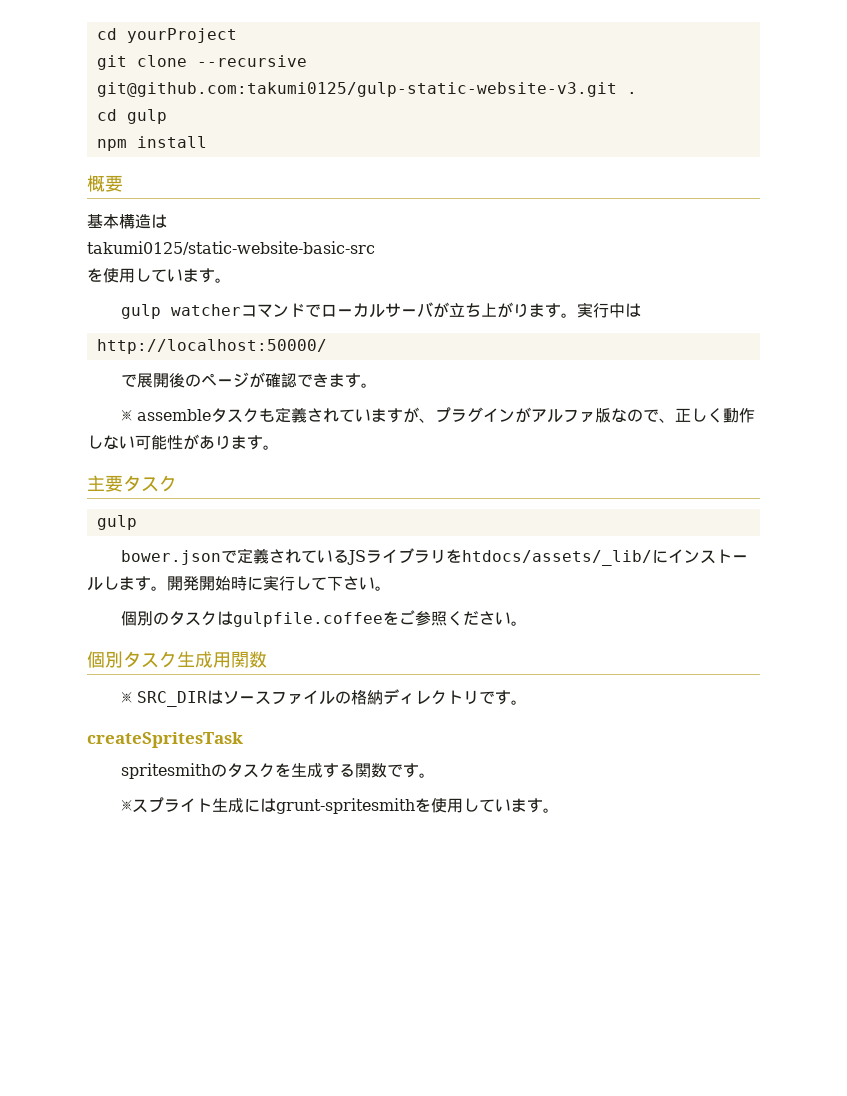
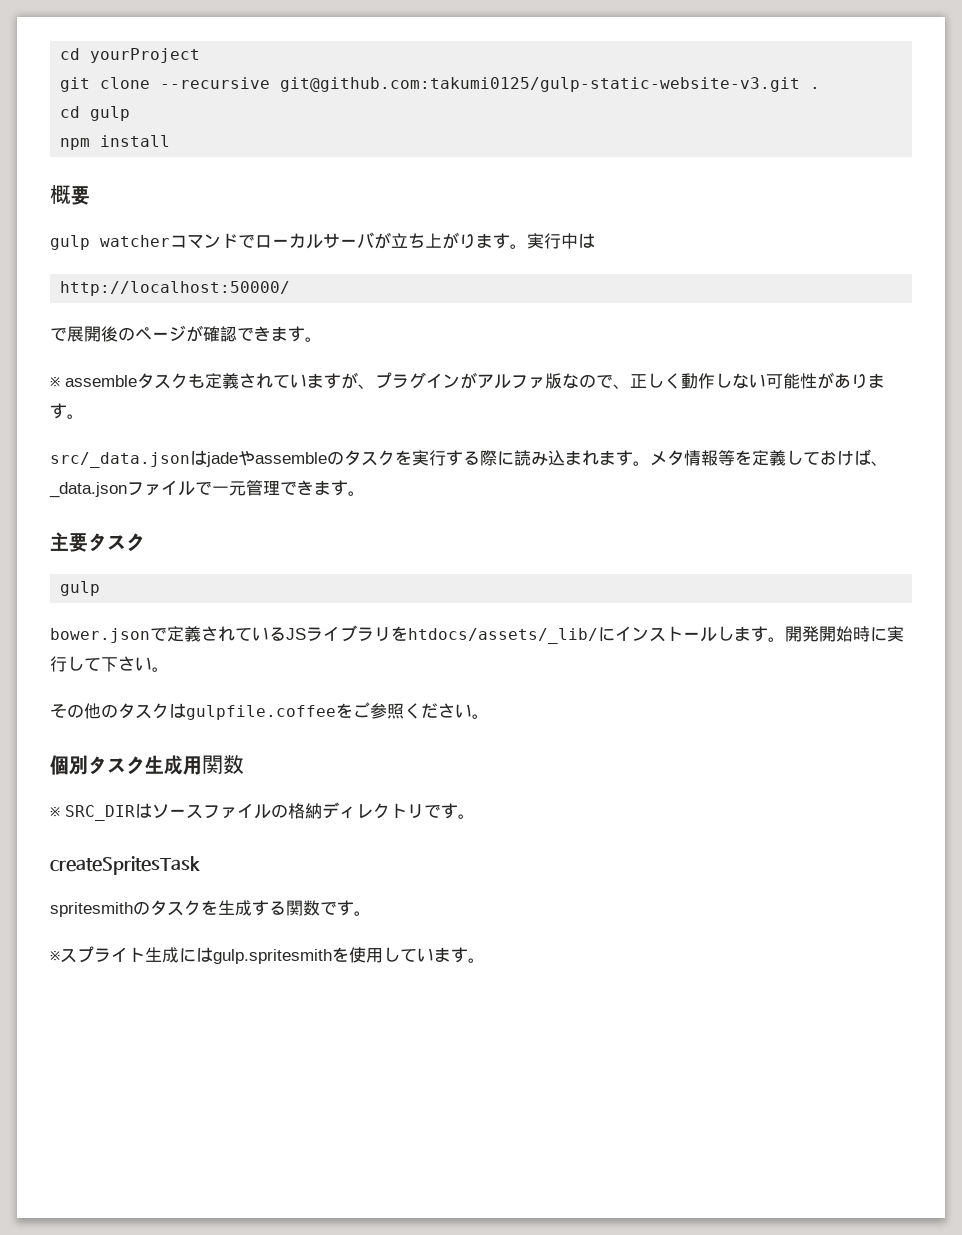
[87,214,167,229] [87,241,375,255] [87,268,231,283] // 基本構造は // takumi0125/static-website-basic-src // を使用しています。 -> (90, 195) none
(279, 447) none -> [50,449,888,468] [49,480,365,498] // src/_data.jsonはjadeやassembleのタスクを実行する際に読み込まれます。メタ情報等を定義しておけば、_data.jsonファイルで一元管理できます。
[121,611,154,626] 個別 -> [50,703,101,719] その他
[276,798,416,814] grunt-spritesmith -> [213,949,332,964] gulp.spritesmith

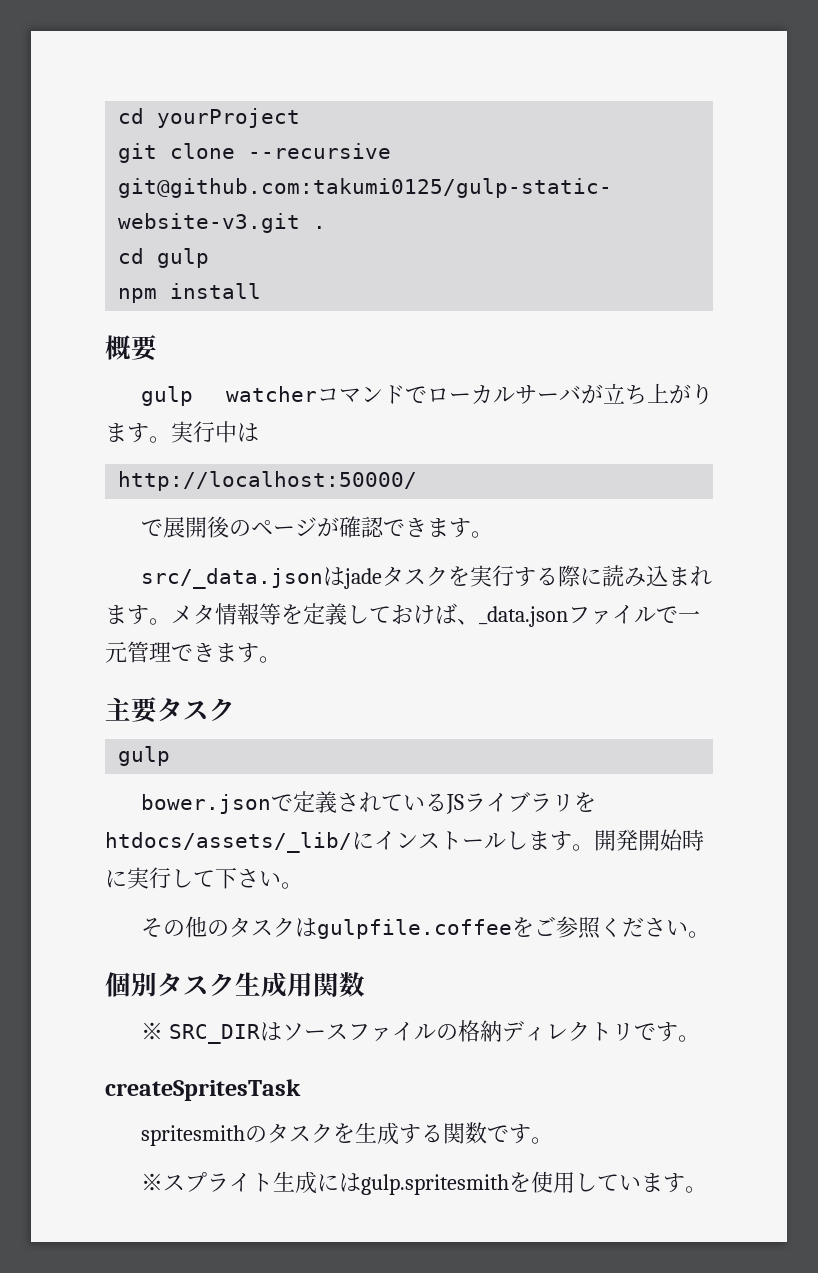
[50,372,885,389] [50,403,84,419] // ※ assembleタスクも定義されていますが、プラグインがアルファ版なので、正しく動作しない可能性があります。 -> (494, 534) none
[238,450,344,466] やassembleの -> (383, 578) none

